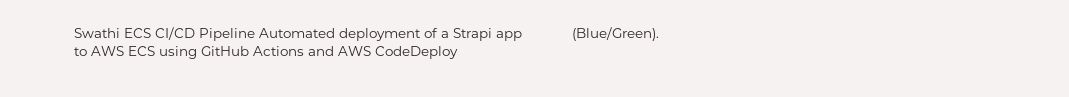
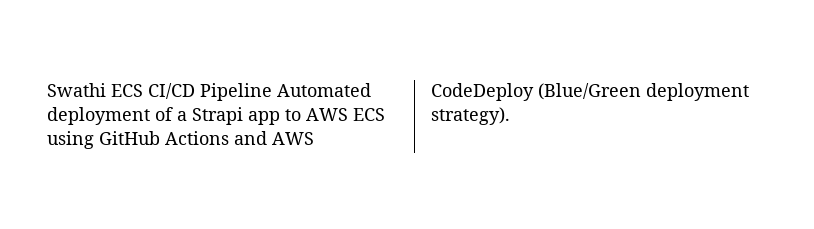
[572,27,659,41] (Blue/Green). -> [538,83,749,101] [431,107,510,125] (Blue/Green deployment strategy).

